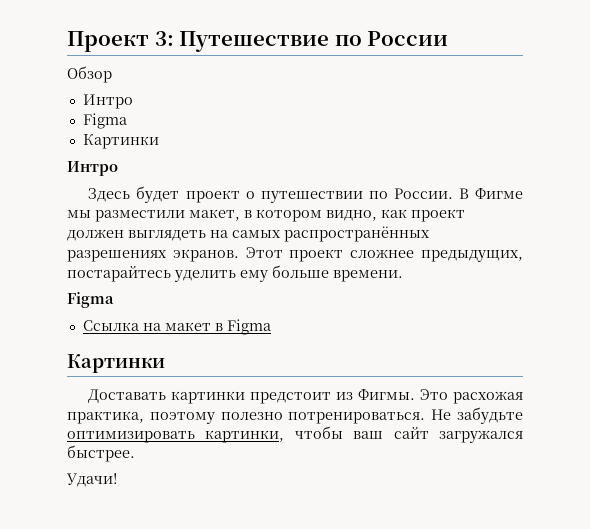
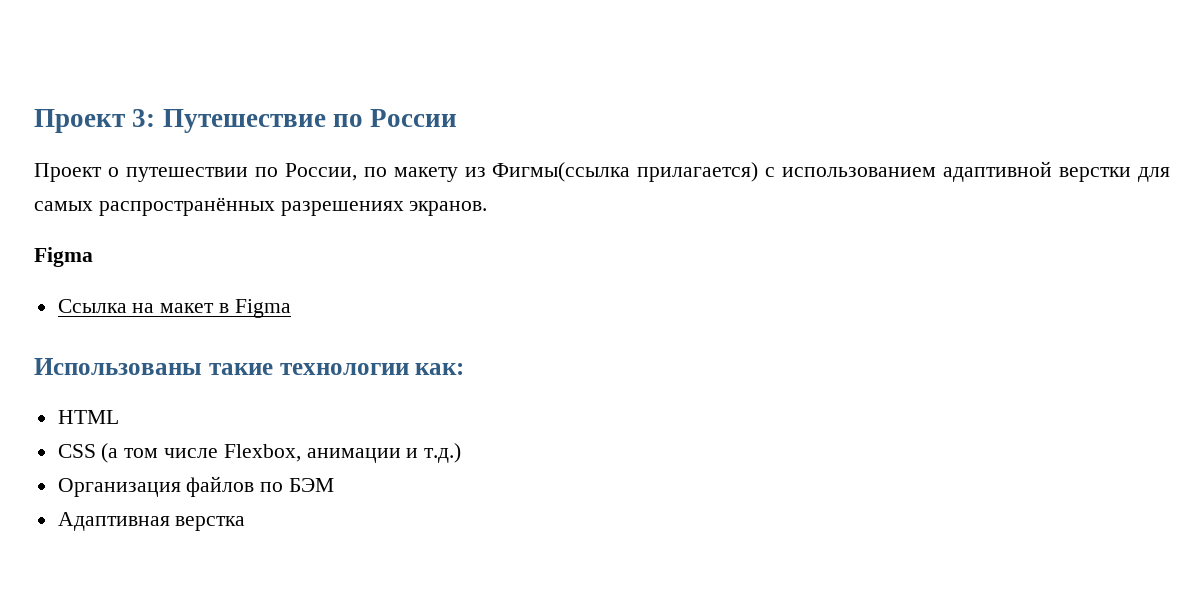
[67,66,112,83] [82,94,133,109] [82,113,127,129] [82,134,159,149] [67,161,118,176] [88,186,523,203] [67,209,465,222] [67,226,430,242] [67,247,523,262] [67,265,403,282] Обзор // Интро // Figma // Картинки // Интро // Здесь будет проект о путешествии по России. В Фигме мы разместили макет, в котором видно, как проект должен выглядеть на самых распространённых разрешениях экранов. Этот проект сложнее предыдущих, постарайтесь уделить ему больше времени. -> [34,161,1170,182] [34,197,488,216] Проект о путешествии по России, по макету из Фигмы(ссылка прилaгается) с использованием адаптивной верстки для самых распространённых разрешениях экранов.
[67,354,165,373] [88,389,524,404] [67,407,523,424] [67,426,523,443] [67,445,135,462] [66,473,117,487] Картинки // Доставать картинки предстоит из Фигмы. Это расхожая практика, поэтому полезно потренироваться. Не забудьте оптимизировать картинки, чтобы ваш сайт загружался быстрее. // Удачи! -> [34,358,465,375] [57,410,119,424] [57,443,462,463] [57,476,335,497] [57,512,246,531] Использованы такие технологии как: // HTML // CSS (а том числе Flexbox, анимации и т.д.) // Организация файлов по БЭМ // Адаптивная верстка

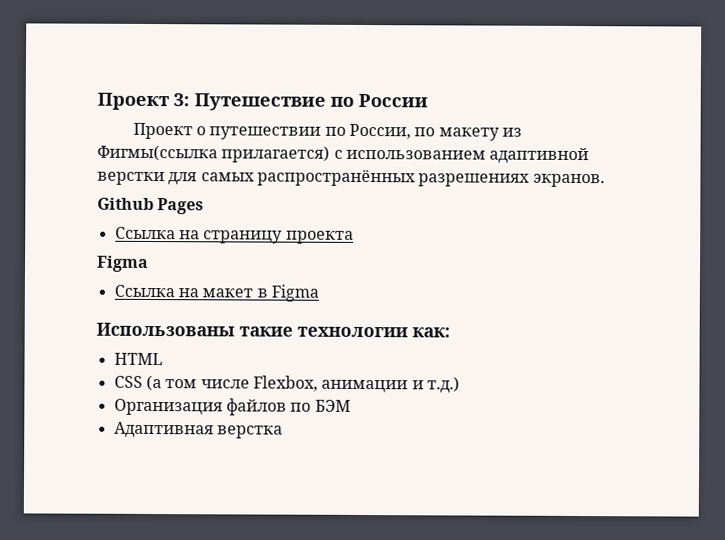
(488, 208) none -> [97,197,205,215] [114,226,354,244] // Github Pages // Ссылка на страницу проекта

